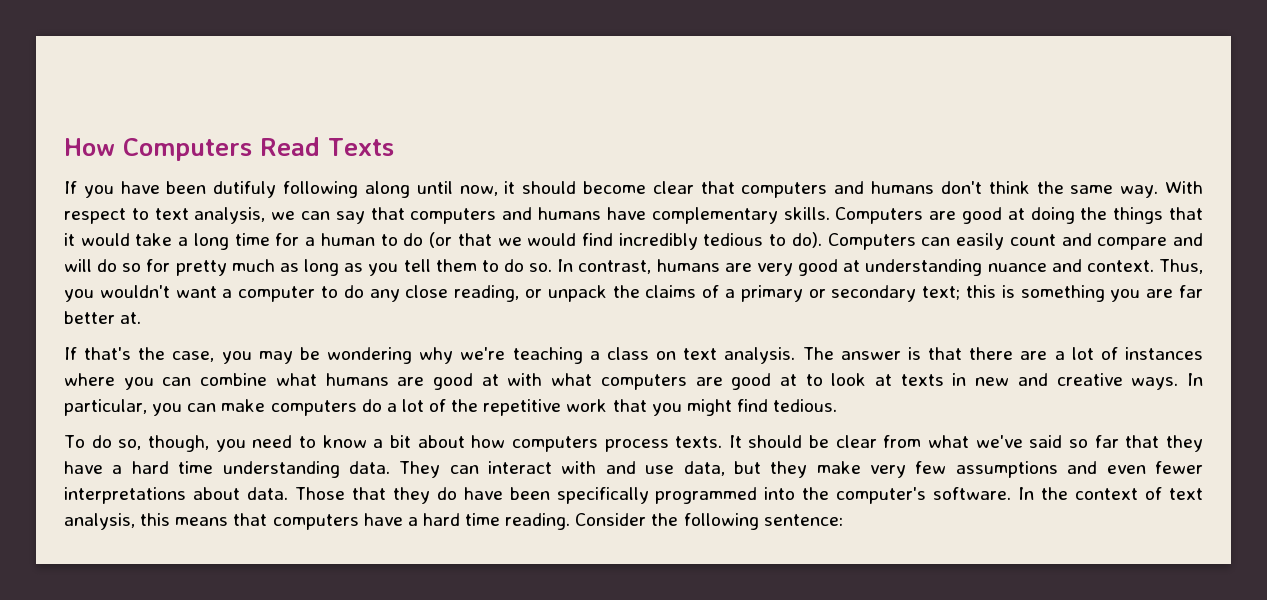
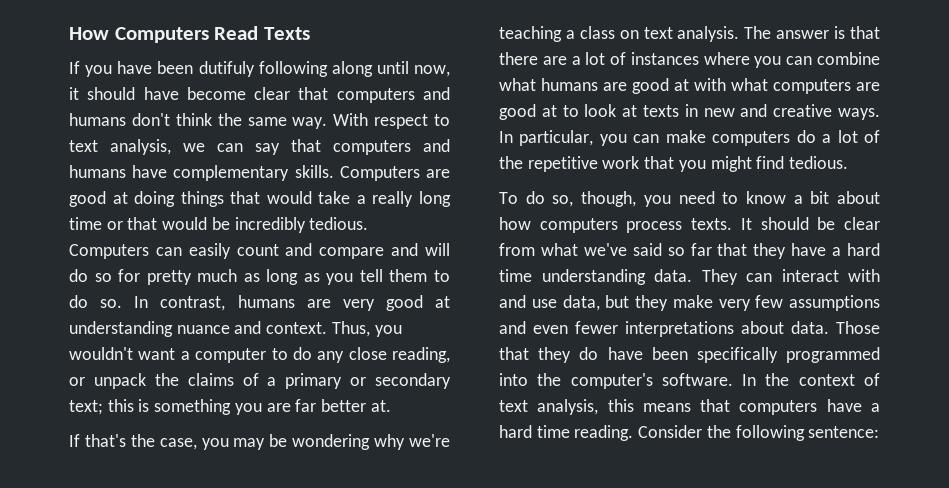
(577, 187) none -> [143,87,179,100] have
[1080,207,1108,220] the -> (176, 199) none
[64,233,75,246] it -> (261, 197) none
(189, 241) none -> [372,191,414,207] really
[275,232,822,250] for a human to do (or that we would find incredibly tedious to do). -> [106,217,369,233] or that would be incredibly tedious.

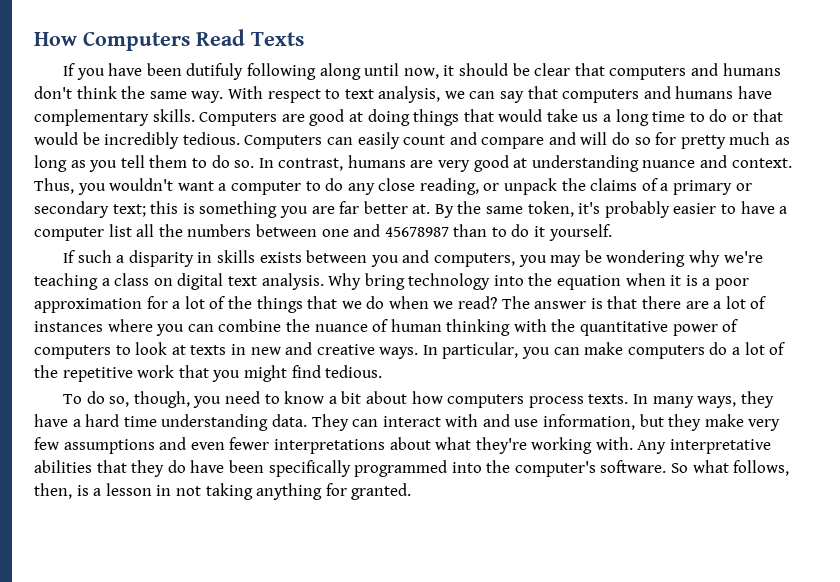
[143,87,246,100] have become -> [512,63,530,76] be
[356,191,451,207] [69,217,102,230] a really long time -> [582,109,728,126] us a long time to do
[69,434,197,450] // If that's the case, -> [434,201,788,218] [34,224,612,241] [63,250,515,267] By the same token, it's probably easier to have a computer list all the numbers between one and 45678987 than to do it yourself. // If such a disparity in skills exists between you and computers,
(639, 34) none -> [177,273,224,290] digital
(740, 34) none -> [328,273,750,290] [34,296,498,313] Why bring technology into the equation when it is a poor approximation for a lot of the things that we do when we read?
[499,78,880,94] [499,104,557,120] what humans are good at with what computers are good at -> [285,319,739,336] [34,345,111,359] the nuance of human thinking with the quantitative power of computers
[740,217,880,230] [499,243,748,256] It should be clear from what we've said so far that -> [632,394,737,408] In many ways,
[562,295,600,311] data, -> [543,414,636,430] information,
[791,321,880,334] data. Those -> [435,437,772,454] [34,460,92,473] what they're working with. Any interpretative abilities
[742,373,880,386] [499,399,880,415] [499,425,880,441] In the context of text analysis, this means that computers have a hard time reading. Consider the following sentence: -> [671,460,790,476] [34,483,412,500] So what follows, then, is a lesson in not taking anything for granted.

